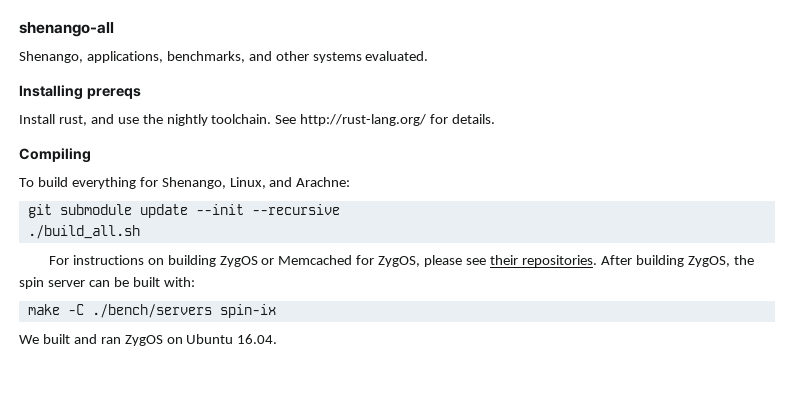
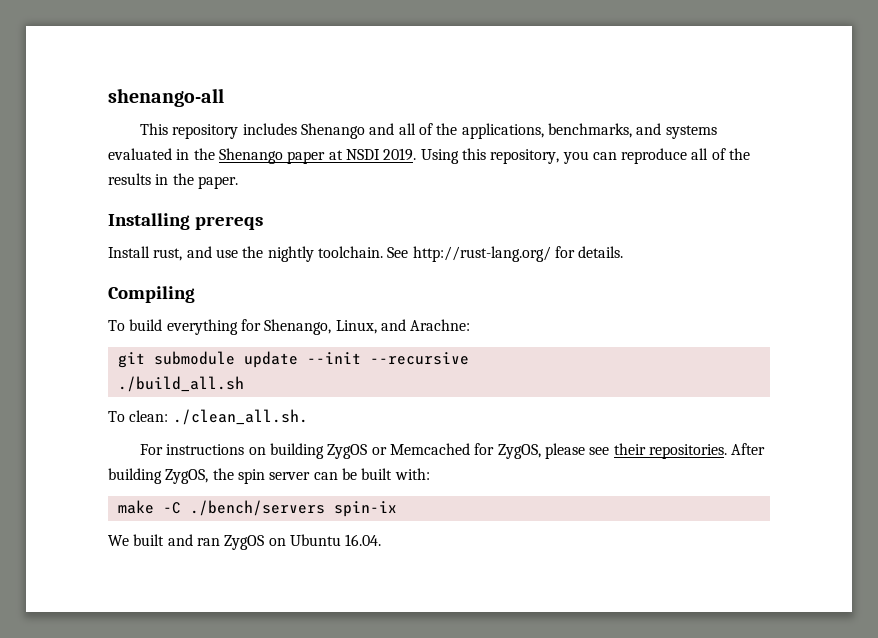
[19,51,429,63] Shenango, applications, benchmarks, and other systems evaluated. -> [140,123,717,139] [108,148,751,164] [108,173,238,189] This repository includes Shenango and all of the applications, benchmarks, and systems evaluated in the Shenango paper at NSDI 2019. Using this repository, you can reproduce all of the results in the paper.
(140, 232) none -> [108,409,308,425] // To clean: ./clean_all.sh.

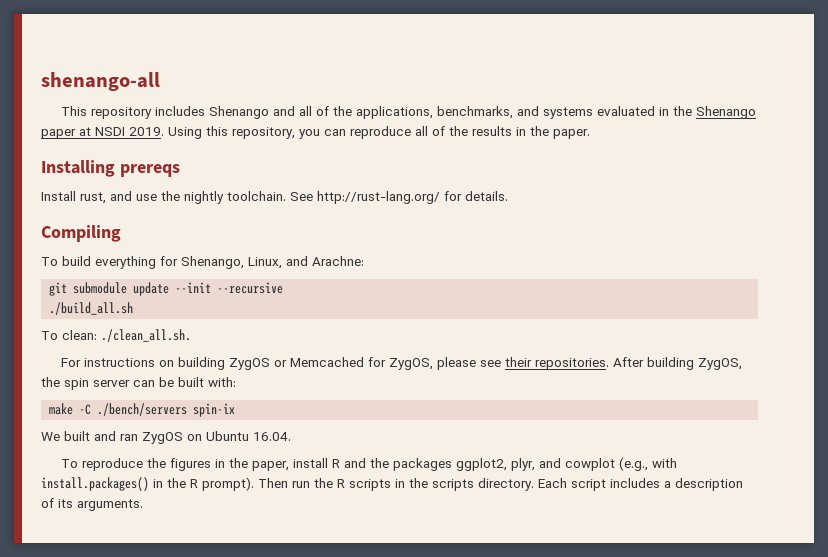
(382, 540) none -> [60,457,677,471] [41,477,743,491] [41,498,143,511] // To reproduce the figures in the paper, install R and the packages ggplot2, plyr, and cowplot (e.g., with install.packages() in the R prompt). Then run the R scripts in the scripts directory. Each script includes a description of its arguments.

